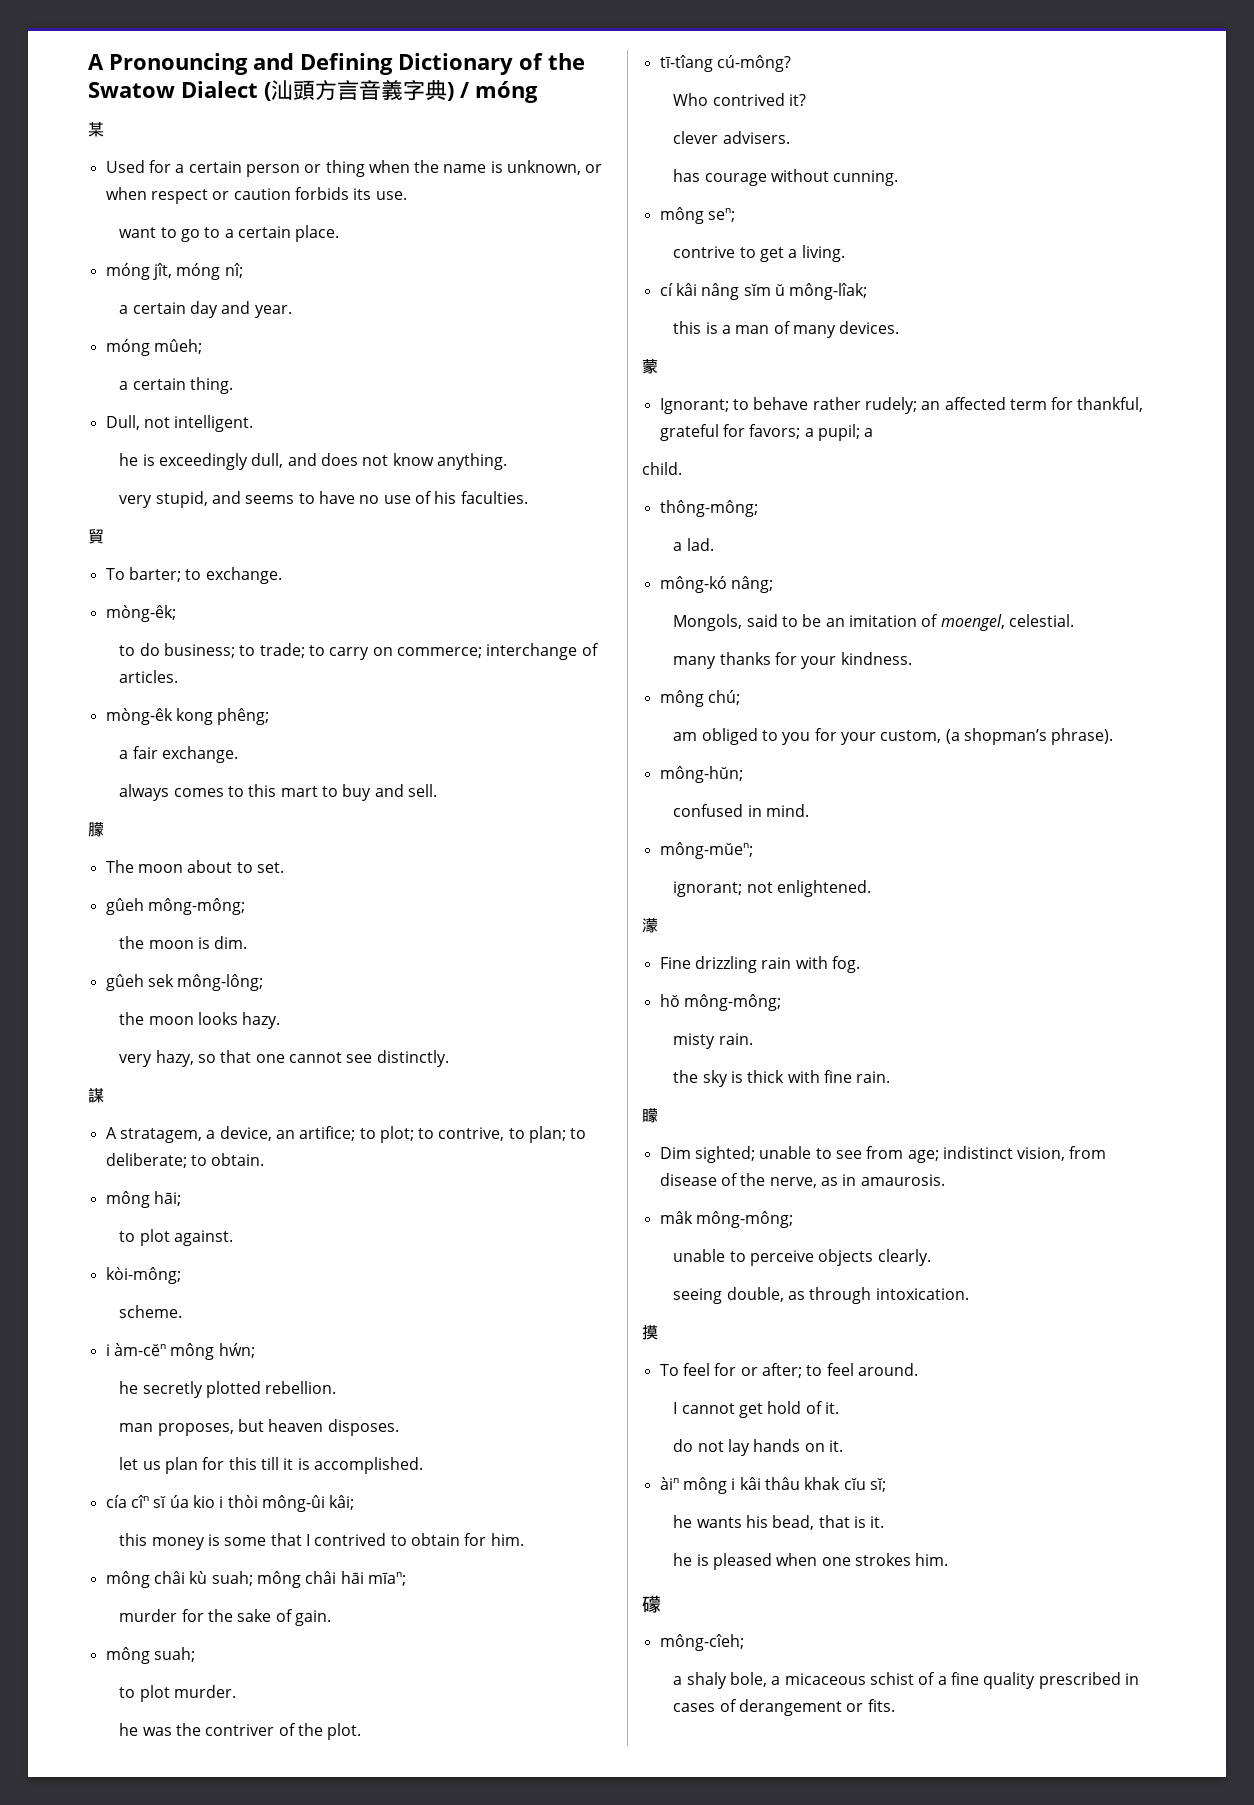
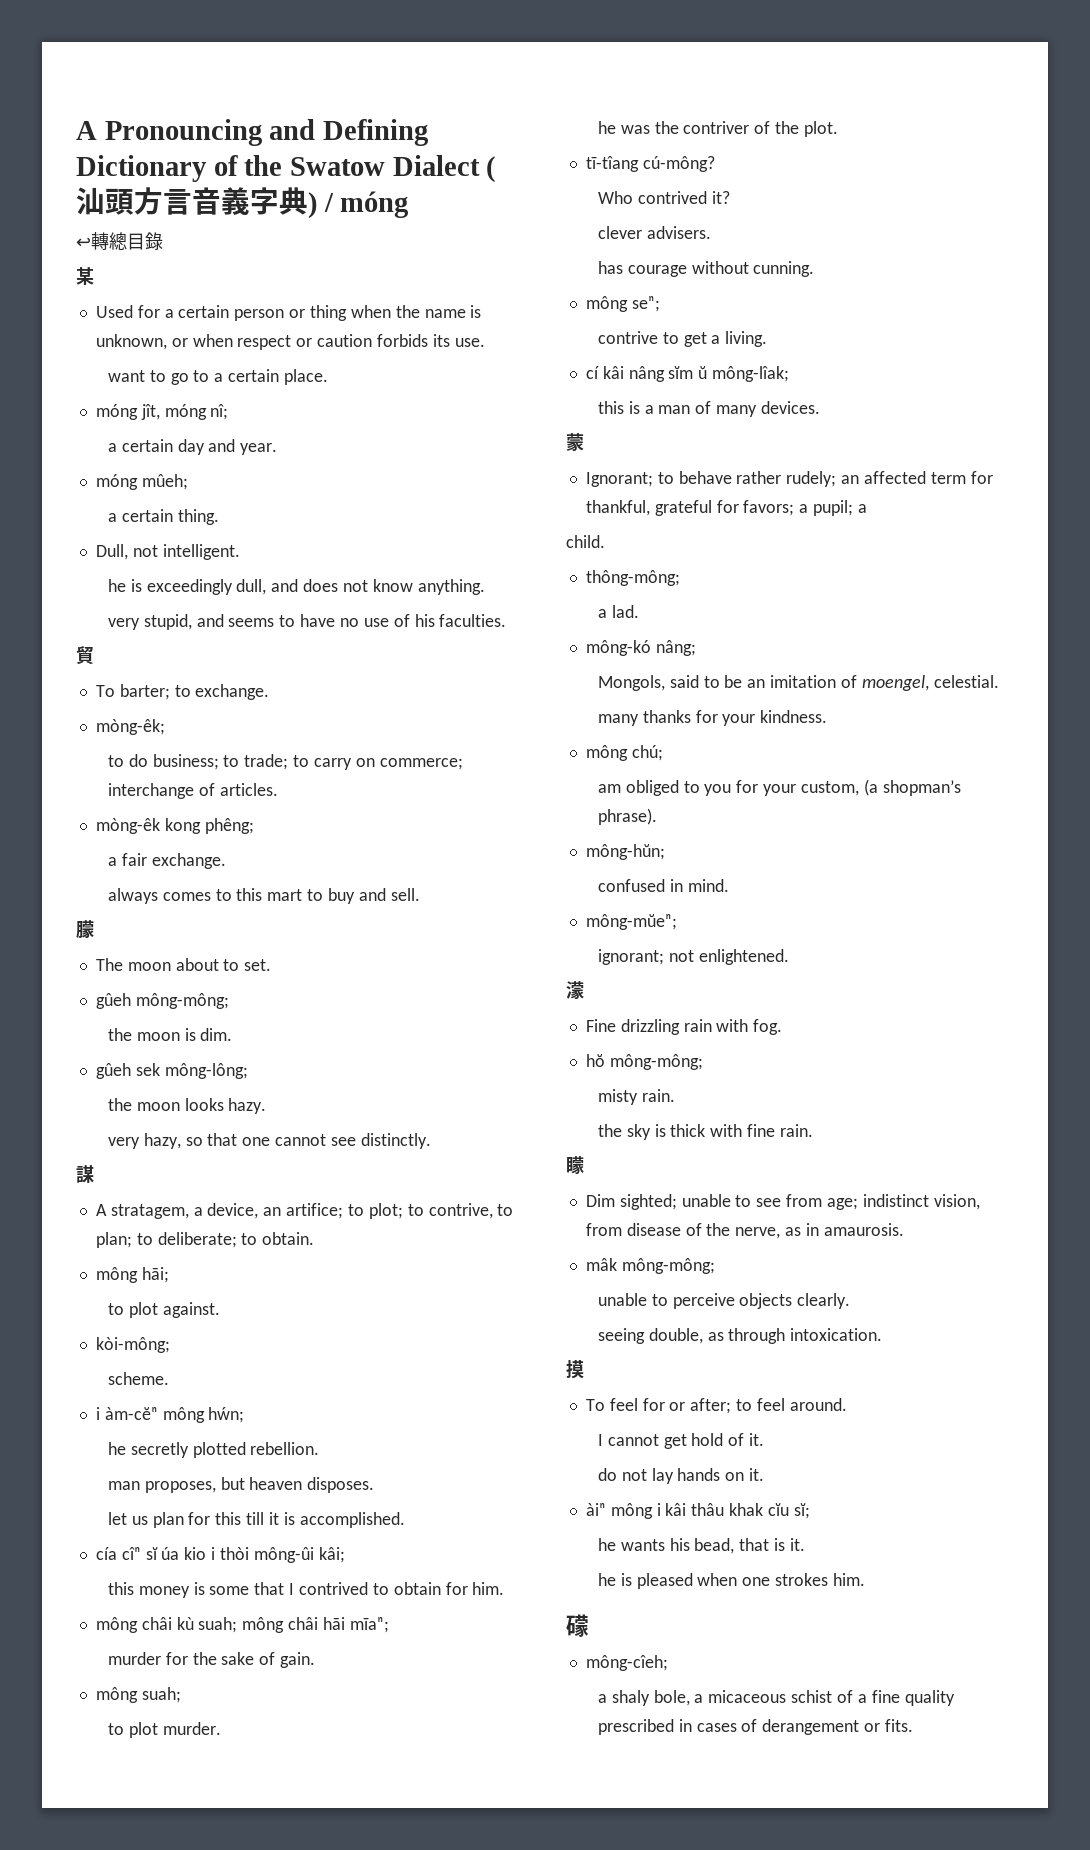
(538, 92) none -> [76,232,163,250] // ↩轉總目錄

